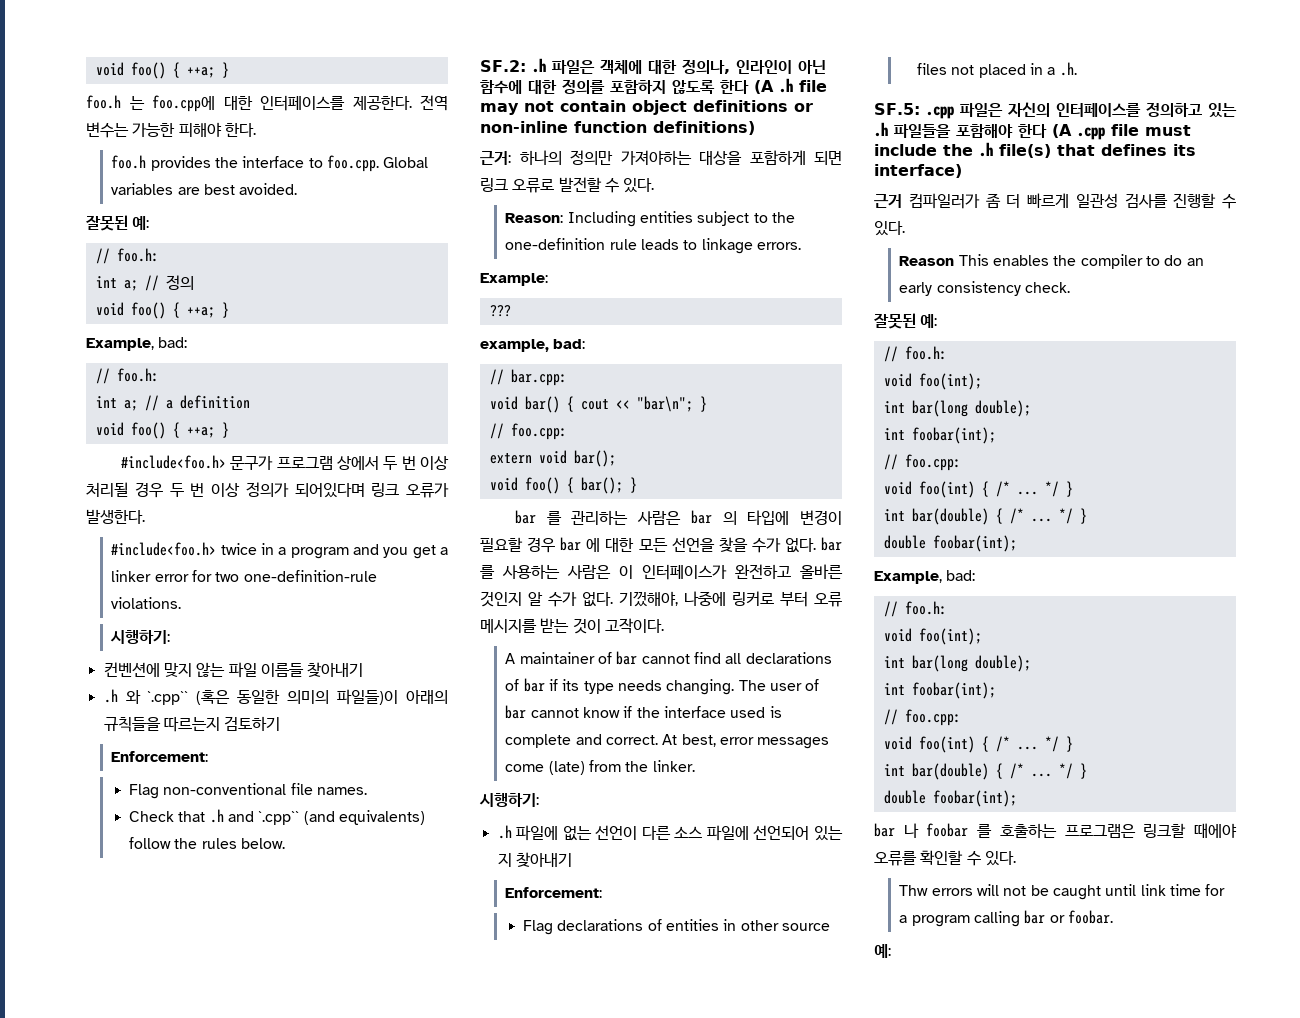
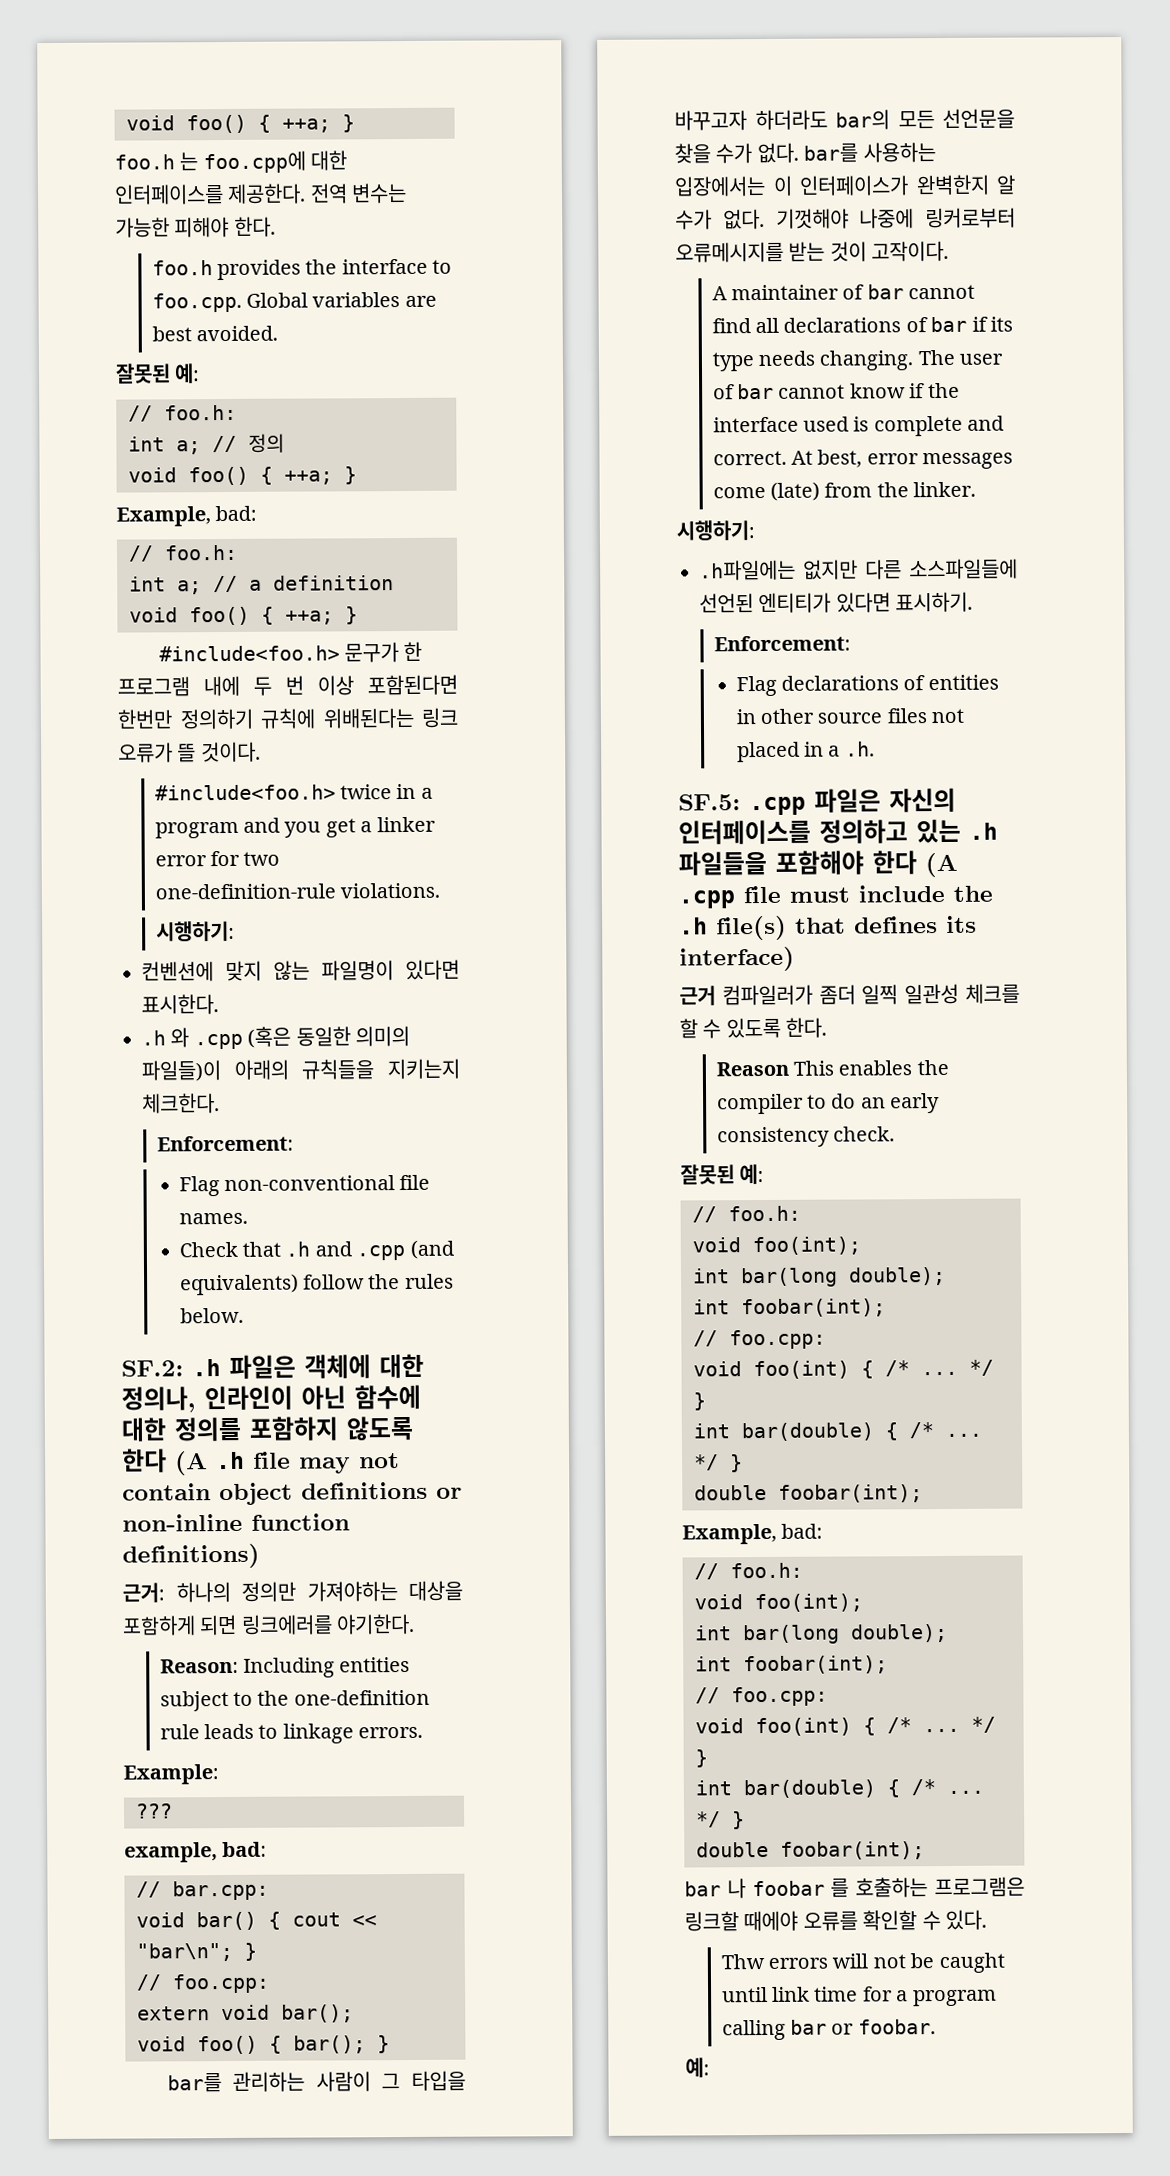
[276,456,450,470] [86,482,449,498] [86,509,145,524] 프로그램 상에서 두 번 이상 처리될 경우 두 번 이상 정의가 되어있다며 링크 오류가 발생한다. -> [403,641,423,662] [117,674,458,697] [117,707,458,730] [118,741,261,763] 한 프로그램 내에 두 번 이상 포함된다면 한번만 정의하기 규칙에 위배된다는 링크 오류가 뜰 것이다.
[228,662,364,678] 파일 이름들 찾아내기 -> [321,959,460,981] [141,994,219,1015] 파일명이 있다면 표시한다.
[147,691,189,705] `.cpp`` -> [193,1033,243,1050] .cpp
[163,716,281,732] 따르는지 검토하기 -> [387,1058,461,1080] [142,1093,220,1114] 지키는지 체크한다.
[258,811,300,825] `.cpp`` -> [356,1245,406,1261] .cpp
[480,177,655,193] 링크 오류로 발전할 수 있다. -> [240,1613,416,1635] 링크에러를 야기한다.
[514,510,842,525] [480,537,842,553] [480,564,843,580] [480,591,842,607] [480,619,537,633] bar 를 관리하는 사람은 bar 의 타입에 변경이 필요할 경우 bar 에 대한 모든 선언을 찾을 수가 없다. bar 를 사용하는 사람은 이 인터페이스가 완전하고 올바른 것인지 알 수가 없다. 기껐해야, 나중에 링커로 부터 오류 메시지를 -> [166,2070,466,2093] [674,108,1015,131] [674,142,936,164] [674,174,1016,197] [675,207,1016,230] [675,241,784,263] bar를 관리하는 사람이 그 타입을 바꾸고자 하더라도 bar의 모든 선언문을 찾을 수가 없다. bar를 사용하는 입장에서는 이 인터페이스가 완벽한지 알 수가 없다. 기껏해야 나중에 링커로부터 오류메시지를
[497,825,843,841] [497,852,572,867] .h 파일에 없는 선언이 다른 소스 파일에 선언되어 있는 지 찾아내기 -> [699,558,1018,581] [699,591,974,614] .h파일에는 없지만 다른 소스파일들에 선언된 엔티티가 있다면 표시하기.
[985,193,1236,209] [874,221,905,236] 좀 더 빠르게 일관성 검사를 진행할 수 있다. -> [818,983,1020,1005] [679,1017,828,1039] 좀더 일찍 일관성 체크를 할 수 있도록 한다.

